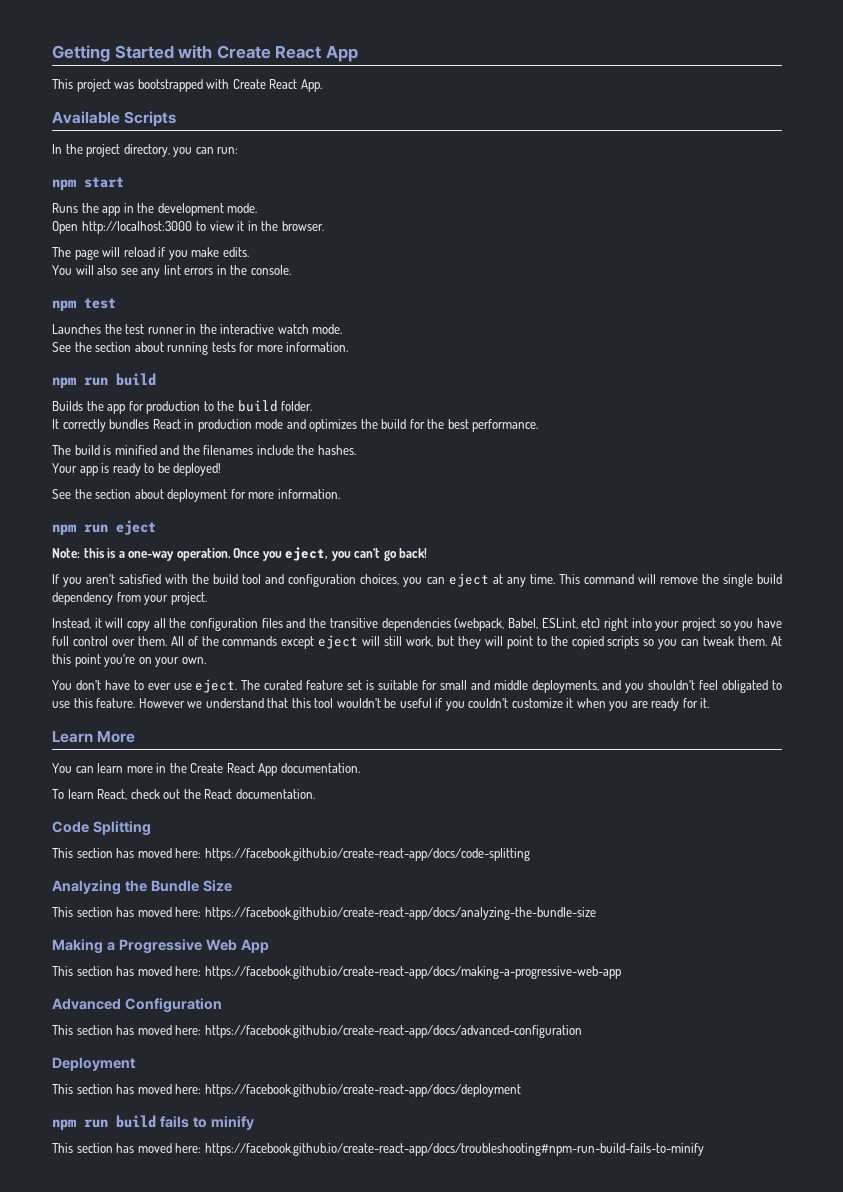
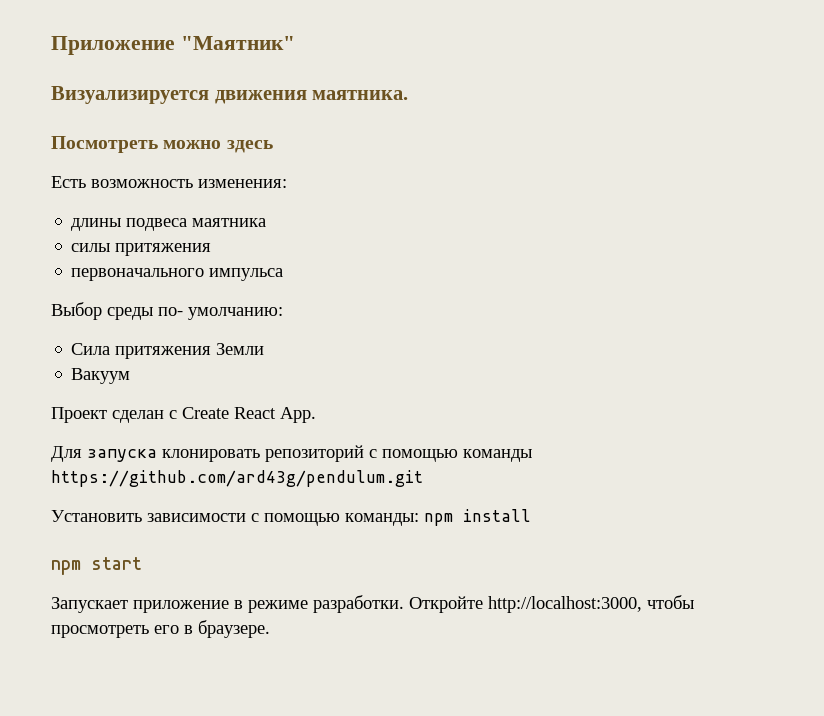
[52,45,358,62] [52,79,322,92] [52,111,177,127] [52,144,239,157] [52,177,124,190] [52,203,258,216] [52,221,324,234] [52,247,249,260] [52,265,291,278] [52,298,116,311] [52,324,343,334] [52,342,349,355] [52,373,156,388] [52,400,313,414] [52,419,539,432] [52,445,356,455] [52,463,222,476] [52,489,340,502] [52,520,156,535] [52,547,428,561] [52,573,783,587] [52,592,207,605] [52,618,782,631] [52,635,782,649] [52,654,206,667] [52,679,783,693] [52,698,710,711] [52,731,136,743] [52,763,360,776] [52,789,315,800] [52,821,151,836] [52,848,530,861] [52,880,232,895] [52,907,596,920] [52,939,269,954] [52,966,621,979] [52,998,222,1013] [52,1025,582,1038] [52,1057,135,1071] [52,1084,521,1097] [52,1115,254,1130] [52,1143,704,1156] Getting Started with Create React App // This project was bootstrapped with Create React App. // Available Scripts // In the project directory, you can run: // npm start // Runs the app in the development mode. // Open http://localhost:3000 to view it in the browser. // The page will reload if you make edits. // You will also see any lint errors in the console. // npm test // Launches the test runner in the interactive watch mode. // See the section about running tests for more information. // npm run build // Builds the app for production to the build folder. // It correctly bundles React in production mode and optimizes the build for the best performance. // The build is minified and the filenames include the hashes. // Your app is ready to be deployed! // See the section about deployment for more information. // npm run eject // Note: this is a one-way operation. Once you eject, you can’t go back! // If you aren’t satisfied with the build tool and configuration choices, you can eject at any time. This command will remove the single build dependency from your project. // Instead, it will copy all the configuration files and the transitive dependencies (webpack, Babel, ESLint, etc) right into your project so you have full control over them. All of the commands except eject will still work, but they will point to the copied scripts so you can tweak them. At this point you’re on your own. // You don’t have to ever use eject. The curated feature set is suitable for small and middle deployments, and you shouldn’t feel obligated to use this feature. However we understand that this tool wouldn’t be useful if you couldn’t customize it when you are ready for it. // Learn More // You can learn more in the Create React App documentation. // To learn React, check out the React documentation. // Code Splitting // This section has moved here: https://facebook.github.io/create-react-app/docs/code-splitting // Analyzing the Bundle Size // This section has moved here: https://facebook.github.io/create-react-app/docs/analyzing-the-bundle-size // Making a Progressive Web App // This section has moved here: https://facebook.github.io/create-react-app/docs/making-a-progressive-web-app // Advanced Configuration // This section has moved here: https://facebook.github.io/create-react-app/docs/advanced-configuration // Deployment // This section has moved here: https://facebook.github.io/create-react-app/docs/deployment // npm run build fails to minify // This section has moved here: https://facebook.github.io/create-react-app/docs/troubleshooting#npm-run-build-fails-to-minify -> [51,36,295,55] [51,86,409,104] [51,136,273,153] [51,176,287,188] [71,218,267,231] [71,243,212,256] [71,268,284,281] [51,302,283,320] [71,343,265,359] [71,368,131,384] [51,407,316,423] [51,445,532,462] [51,470,423,487] [51,509,531,526] [51,557,142,575] [51,595,694,613] [51,620,270,638] Приложение "Маятник" // Визуализируется движения маятника. // Посмотреть можно здесь // Есть возможность изменения: // длины подвеса маятника // силы притяжения // первоначального импульса // Выбор среды по- умолчанию: // Сила притяжения Земли // Вакуум // Проект сделан с Create React App. // Для запуска клонировать репозиторий с помощью команды https://github.com/ard43g/pendulum.git // Установить зависимости с помощью команды: npm install // npm start // Запускает приложение в режиме разработки. Откройте http://localhost:3000, чтобы просмотреть его в браузере.

